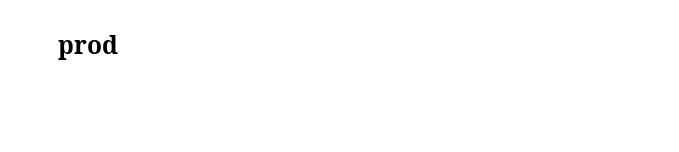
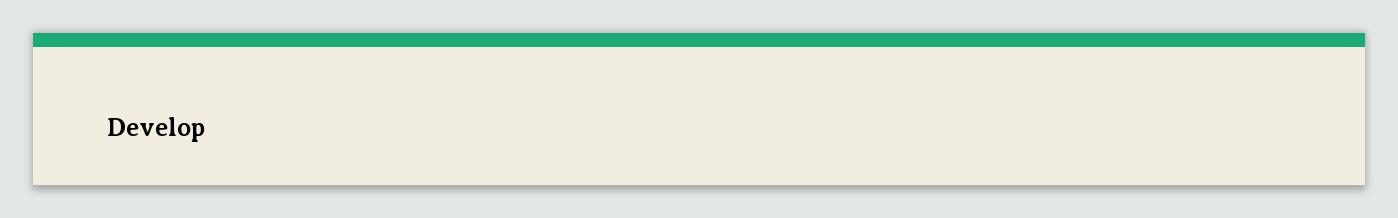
[58,35,118,60] prod -> [107,117,205,142] Develop

